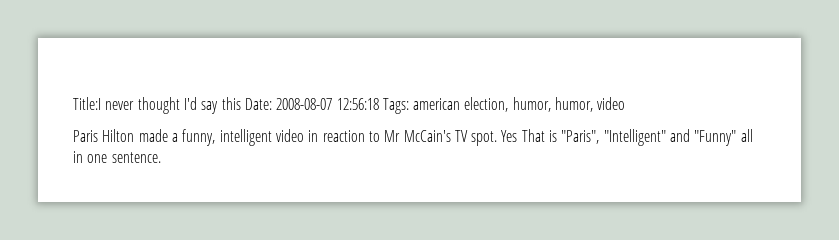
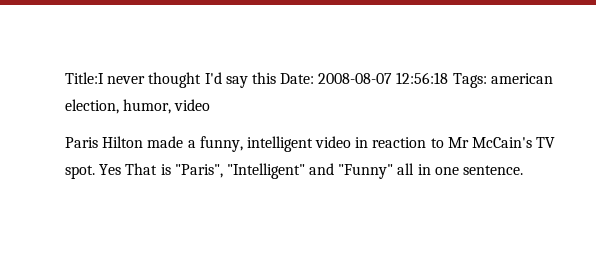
[555,97,594,112] humor, -> (172, 106) none

